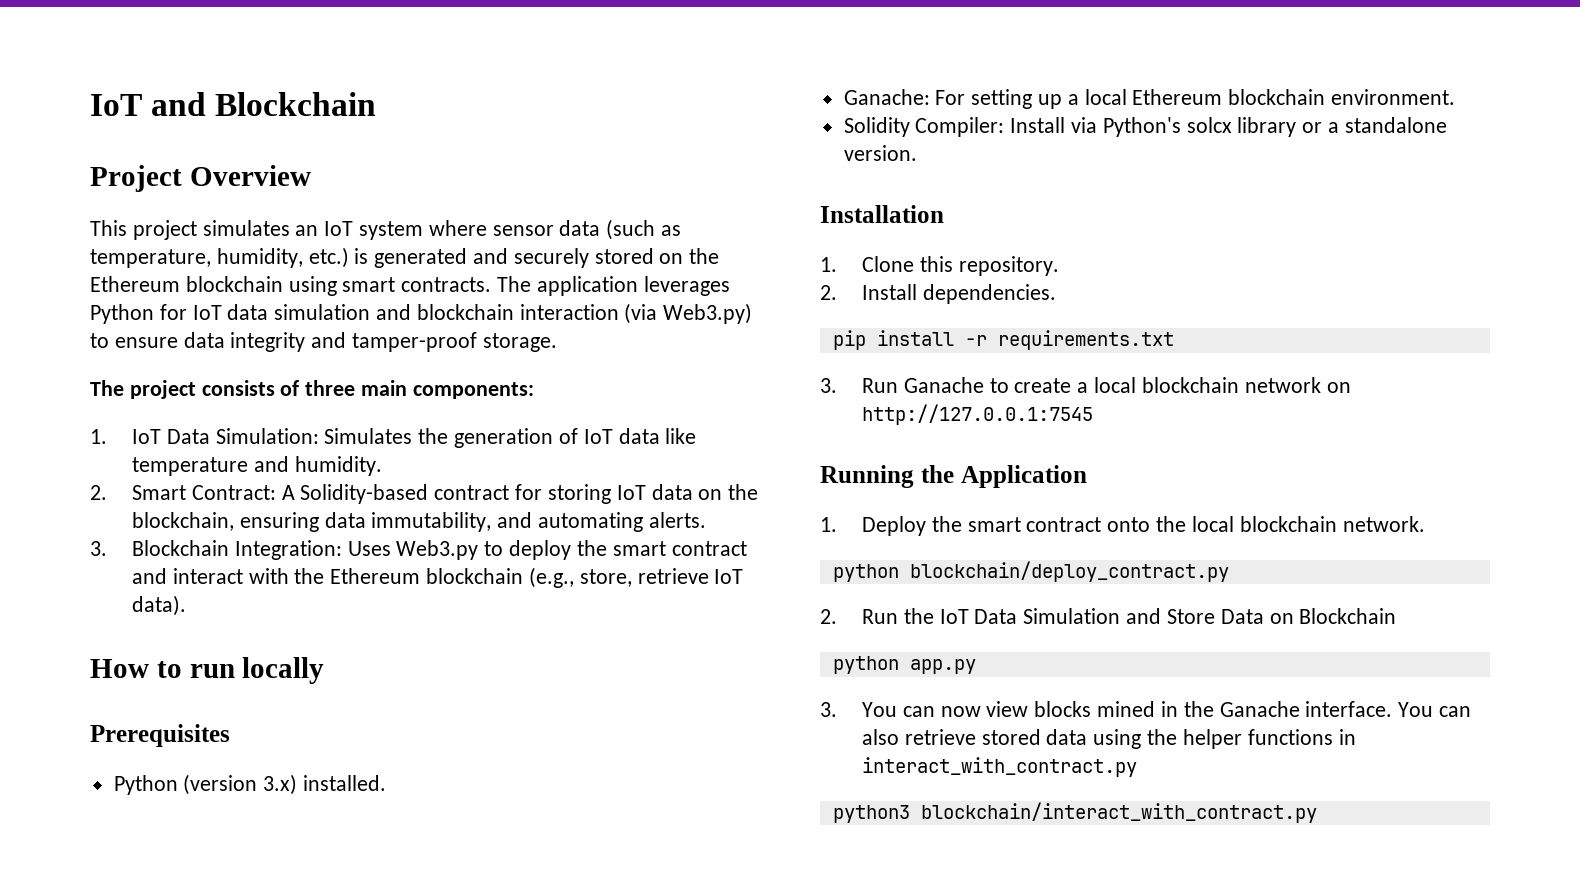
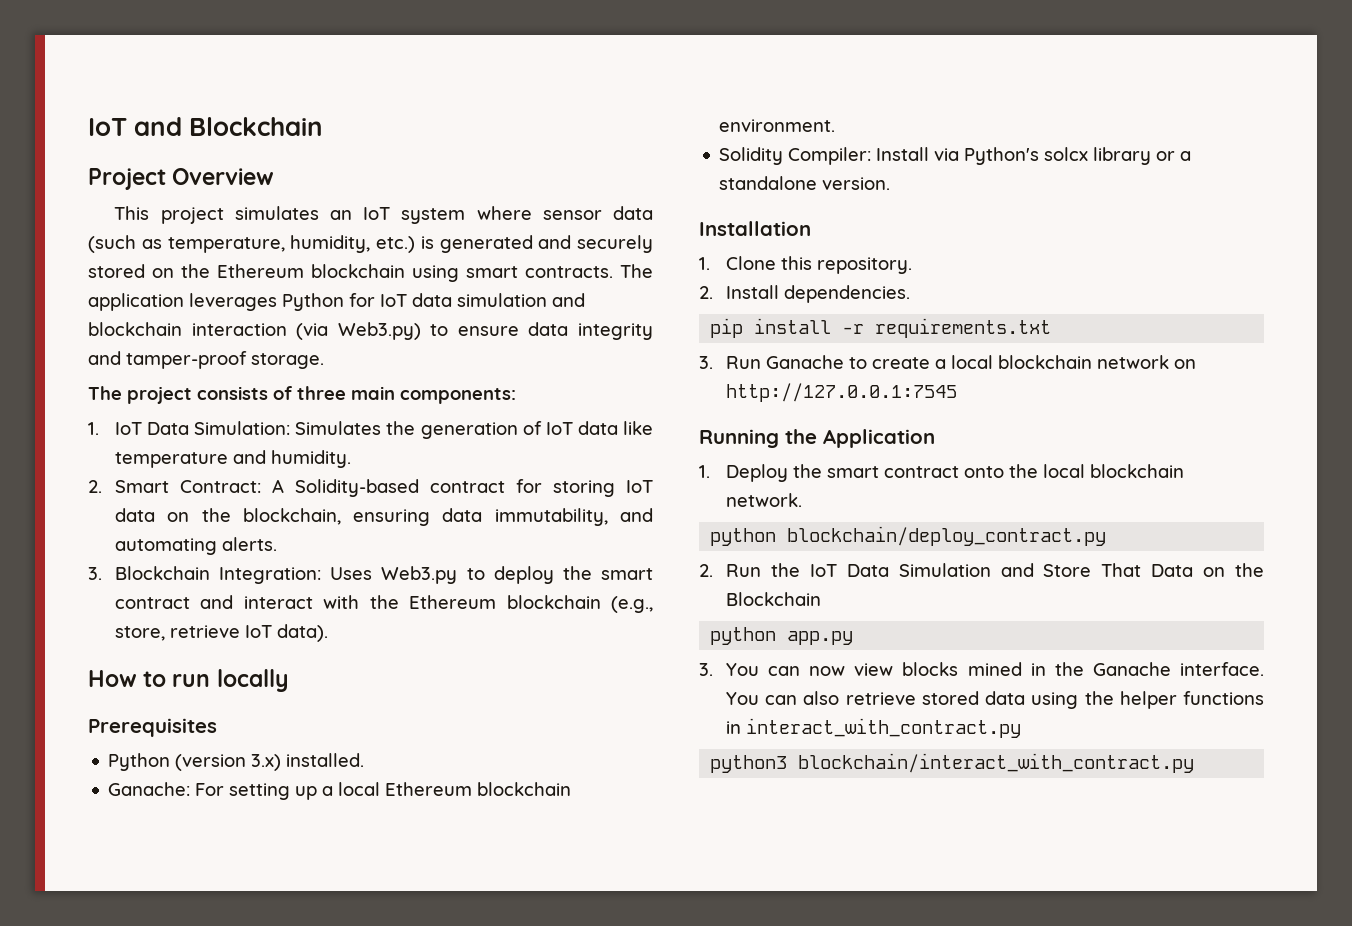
(1215, 616) none -> [1101,563,1142,577] That
(1294, 618) none -> [1235,563,1264,577] the

